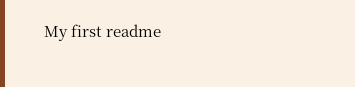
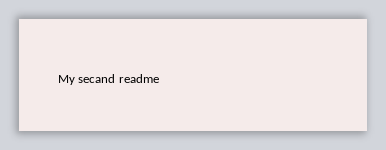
[71,24,103,37] first -> [78,74,116,83] secand

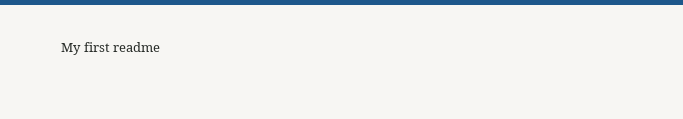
[78,74,116,83] secand -> [83,42,110,52] first

